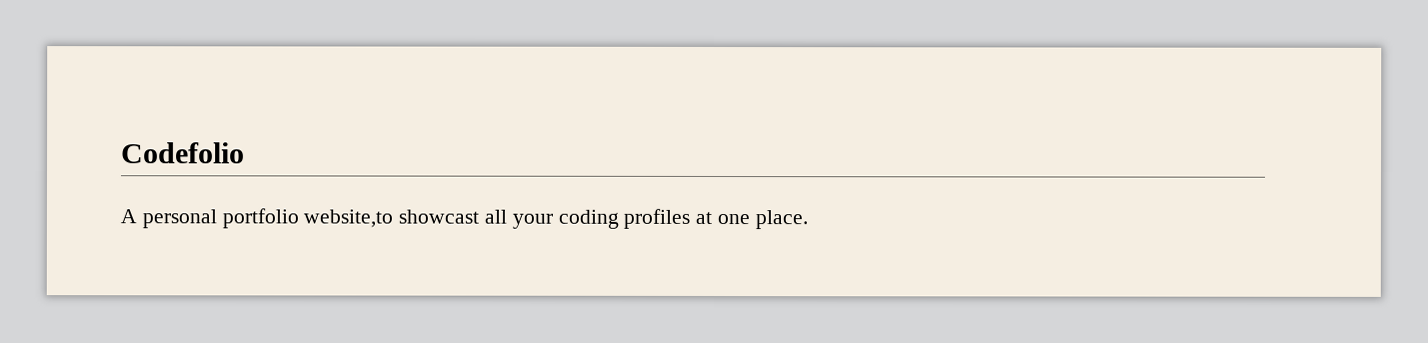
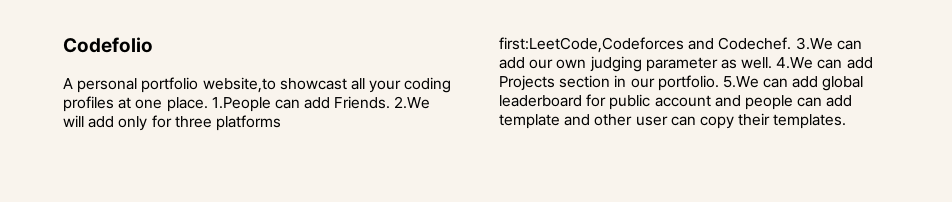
(808, 220) none -> [211,96,431,112] [63,115,281,131] [499,37,862,53] [499,56,873,72] [499,75,864,91] [499,94,853,110] [499,113,847,129] 1.People can add Friends. 2.We will add only for three platforms first:LeetCode,Codeforces and Codechef. 3.We can add our own judging parameter as well. 4.We can add Projects section in our portfolio. 5.We can add global leaderboard for public account and people can add template and other user can copy their templates.

